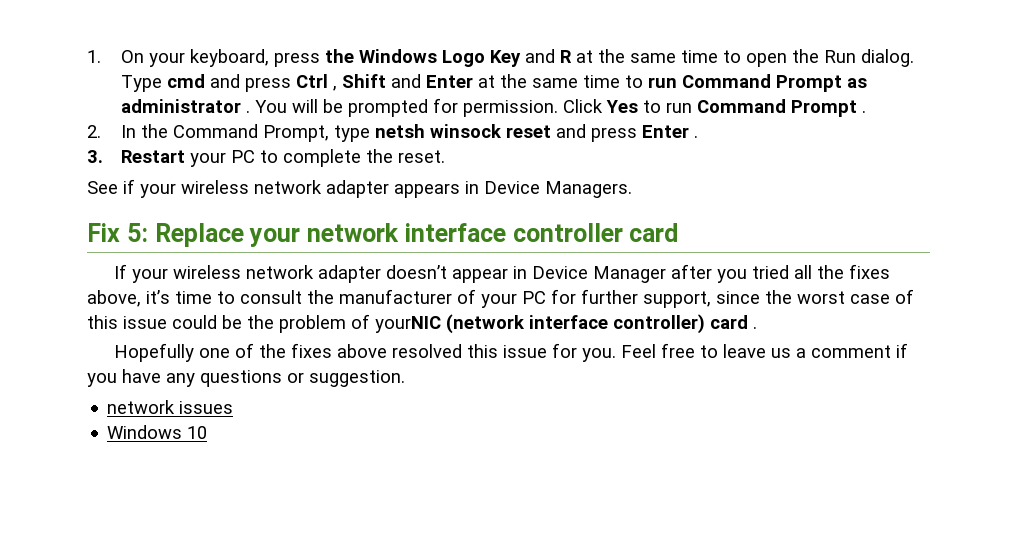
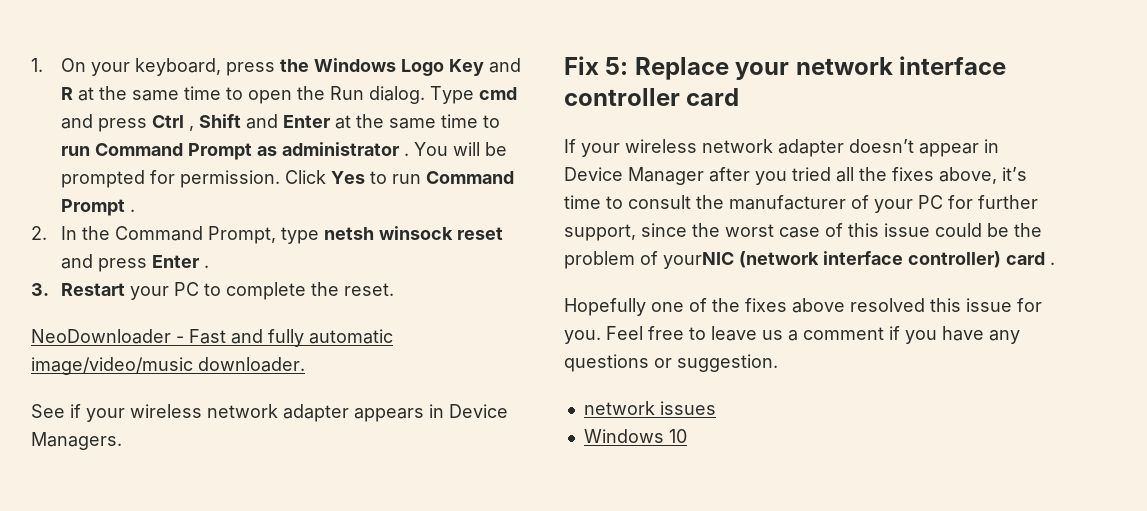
(445, 156) none -> [31,329,393,347] [31,357,305,375] // NeoDownloader - Fast and fully automatic image/video/music downloader.

